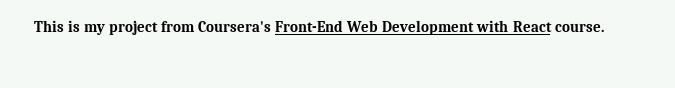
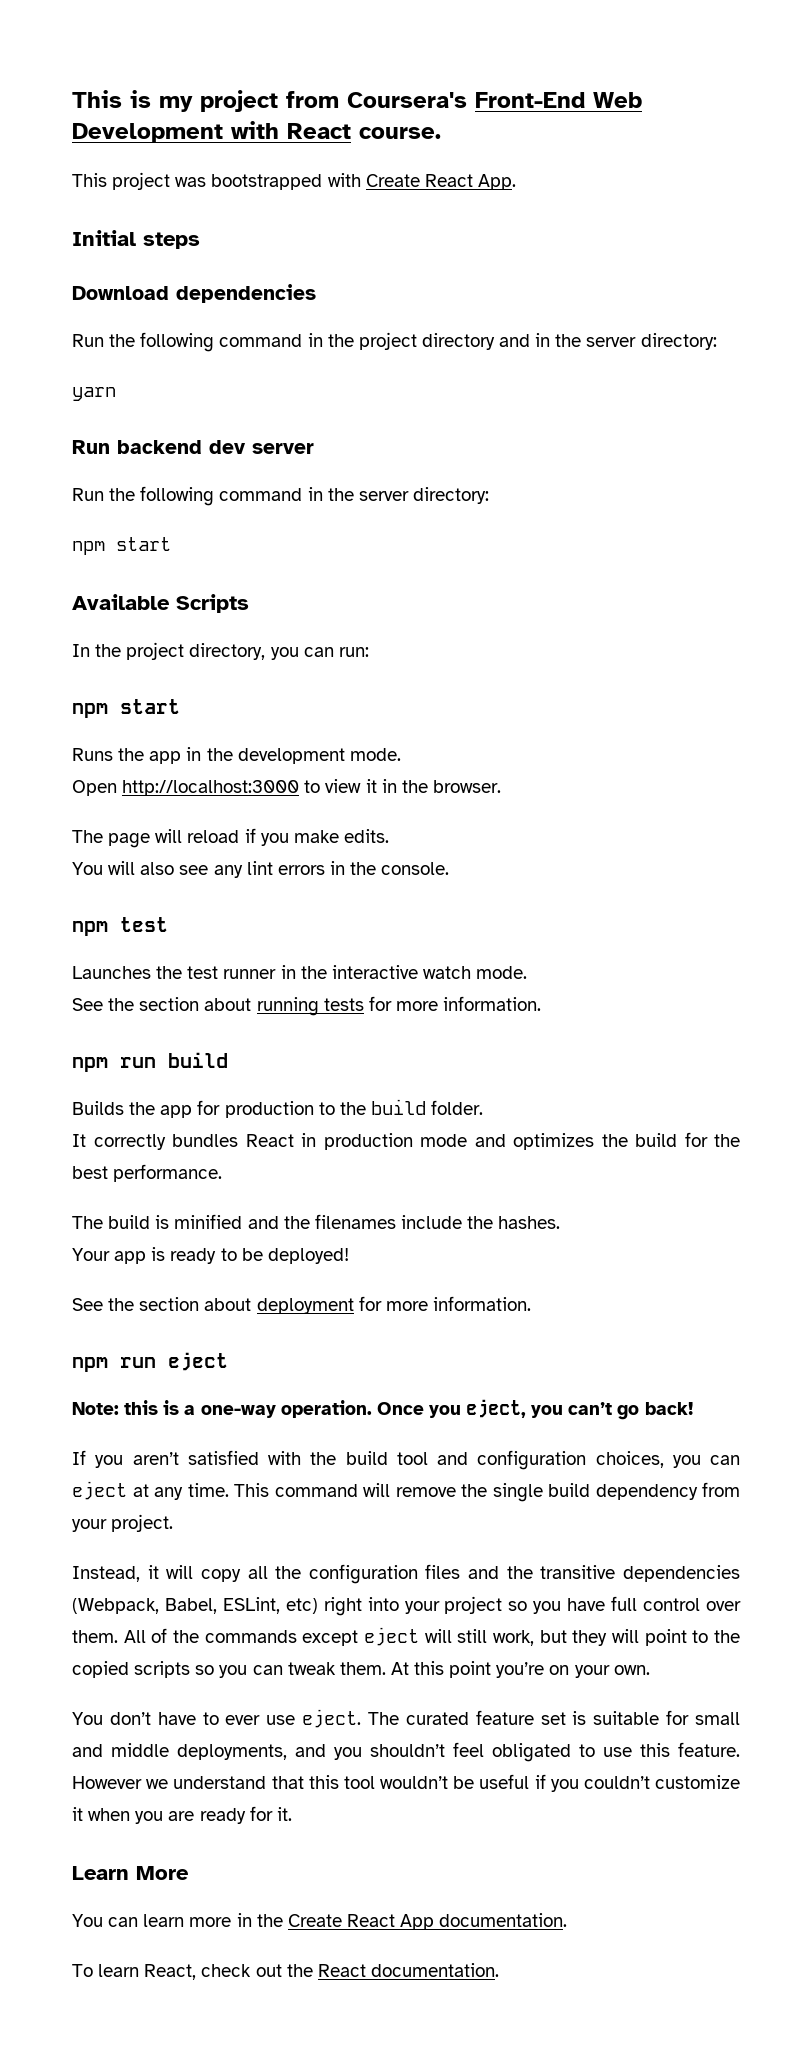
(604, 27) none -> [72,172,516,190] [72,230,200,249] [72,284,316,303] [72,332,717,352] [72,387,116,401] [72,440,314,454] [72,486,489,506] [72,537,171,555] [72,594,249,613] [72,642,369,660] [72,699,180,718] [72,747,401,764] [72,779,501,796] [72,828,389,848] [72,861,450,878] [72,917,168,936] [72,965,528,979] [72,996,542,1016] [72,1052,228,1072] [72,1099,484,1118] [72,1132,740,1150] [72,1164,223,1182] [72,1214,561,1229] [72,1247,349,1264] [72,1296,531,1314] [72,1352,228,1372] [72,1399,693,1420] [72,1450,740,1470] [72,1481,740,1502] [72,1514,174,1532] [72,1564,740,1584] [72,1596,741,1616] [72,1627,740,1646] [72,1661,650,1678] [72,1709,740,1728] [72,1742,740,1762] [72,1774,741,1792] [72,1806,292,1824] [72,1866,189,1880] [72,1913,568,1930] [72,1963,499,1980] // This project was bootstrapped with Create React App. // Initial steps // Download dependencies // Run the following command in the project directory and in the server directory: // yarn // Run backend dev server // Run the following command in the server directory: // npm start // Available Scripts // In the project directory, you can run: // npm start // Runs the app in the development mode. // Open http://localhost:3000 to view it in the browser. // The page will reload if you make edits. // You will also see any lint errors in the console. // npm test // Launches the test runner in the interactive watch mode. // See the section about running tests for more information. // npm run build // Builds the app for production to the build folder. // It correctly bundles React in production mode and optimizes the build for the best performance. // The build is minified and the filenames include the hashes. // Your app is ready to be deployed! // See the section about deployment for more information. // npm run eject // Note: this is a one-way operation. Once you eject, you can’t go back! // If you aren’t satisfied with the build tool and configuration choices, you can eject at any time. This command will remove the single build dependency from your project. // Instead, it will copy all the configuration files and the transitive dependencies (Webpack, Babel, ESLint, etc) right into your project so you have full control over them. All of the commands except eject will still work, but they will point to the copied scripts so you can tweak them. At this point you’re on your own. // You don’t have to ever use eject. The curated feature set is suitable for small and middle deployments, and you shouldn’t feel obligated to use this feature. However we understand that this tool wouldn’t be useful if you couldn’t customize it when you are ready for it. // Learn More // You can learn more in the Create React App documentation. // To learn React, check out the React documentation.

